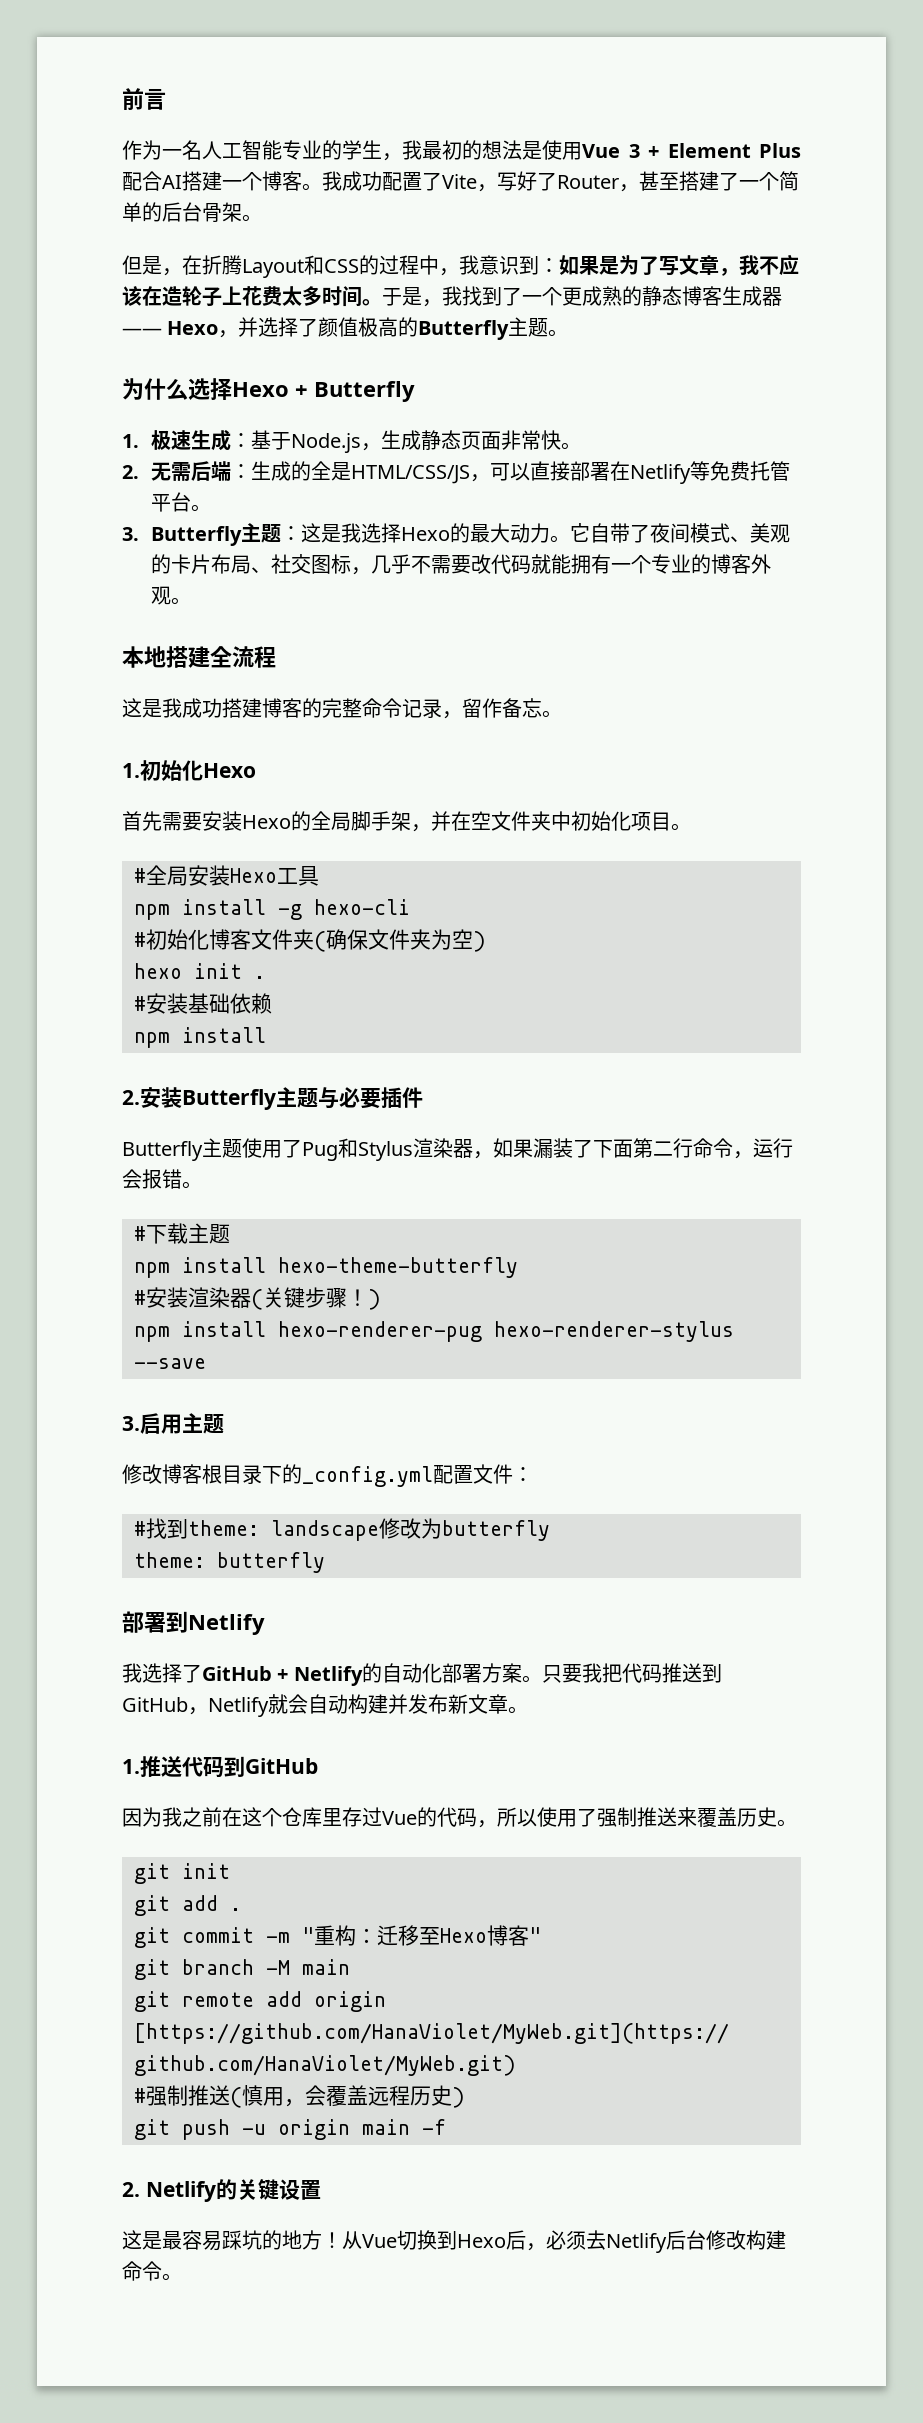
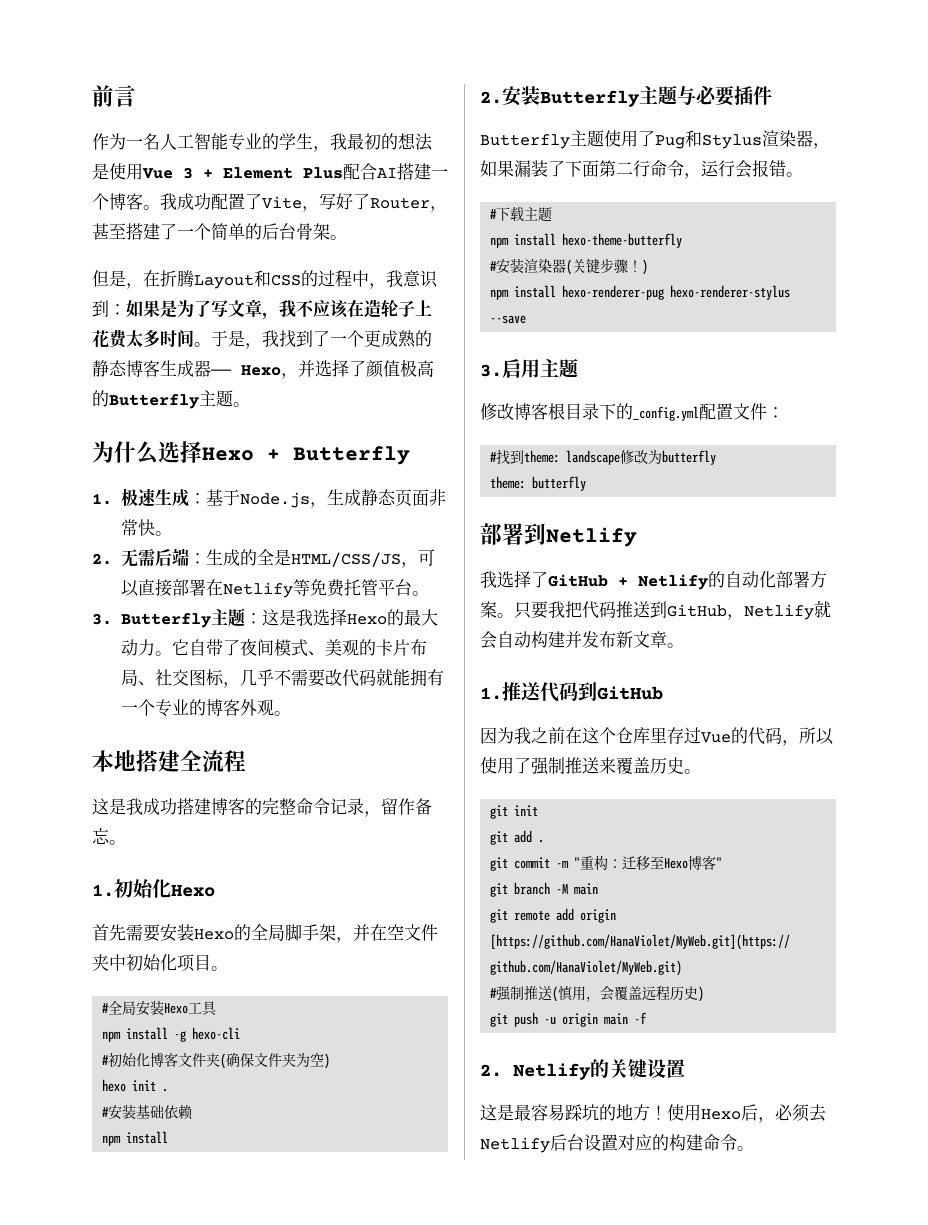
[342,2230,457,2250] 从Vue切换到 -> [667,1104,701,1121] 使用
[706,2230,746,2250] 修改 -> [584,1134,669,1151] 设置对应的

